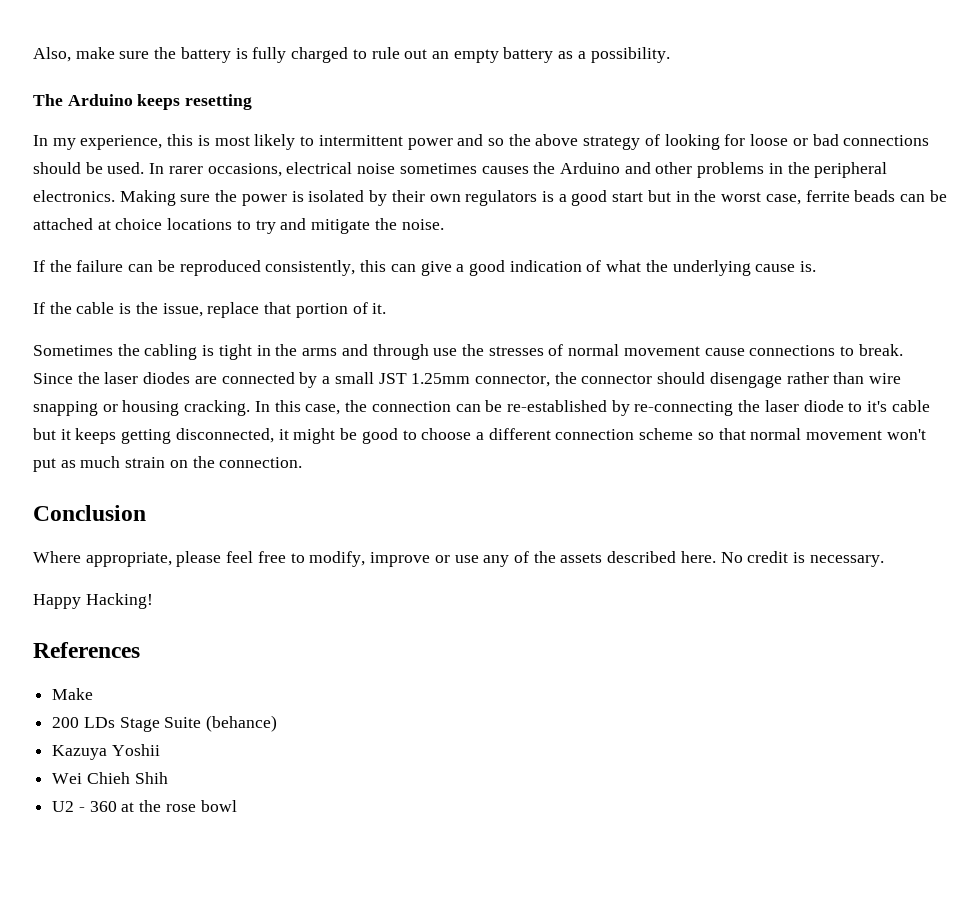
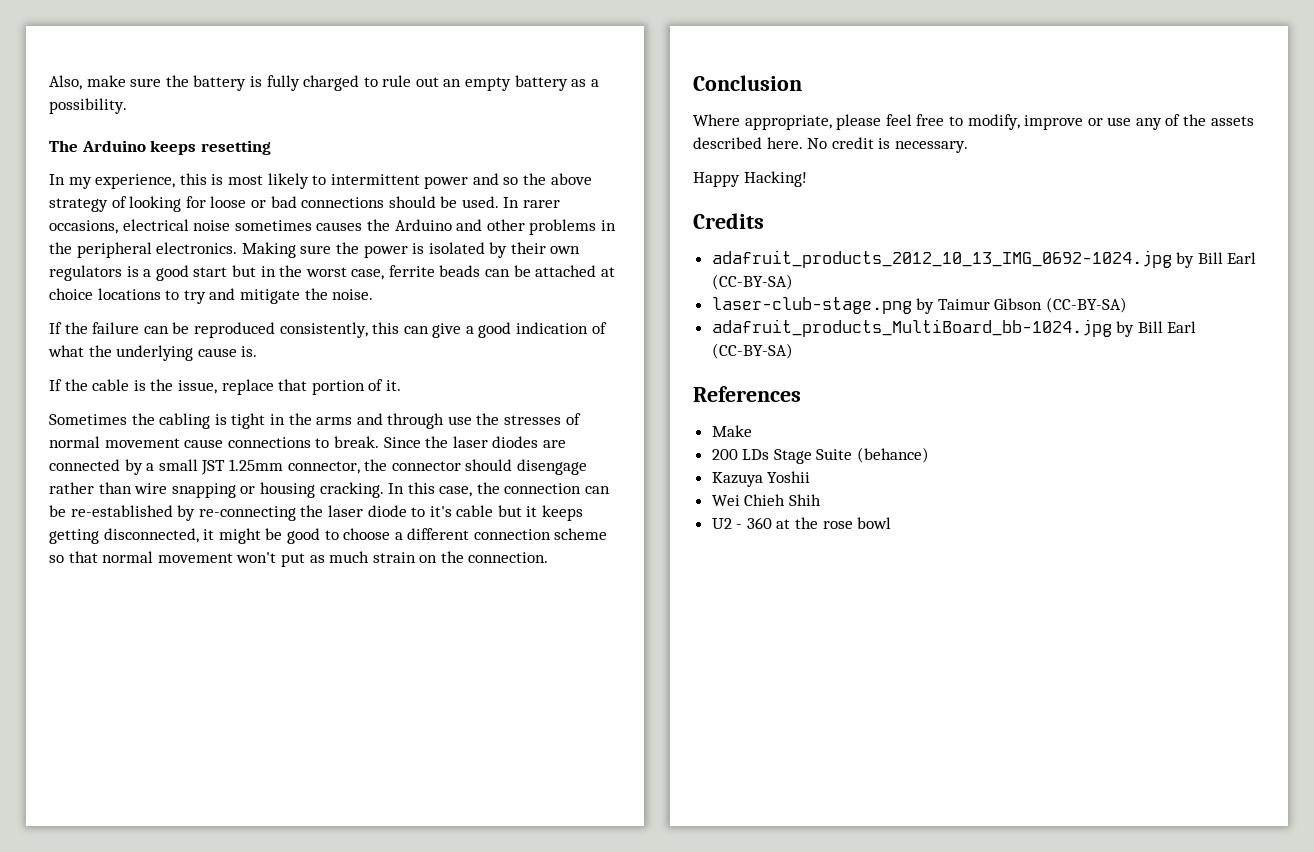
(153, 601) none -> [693,213,764,229] [711,250,1257,268] [711,274,793,290] [711,297,1128,314] [711,319,1197,337] [711,343,793,359] // Credits // adafruit_products_2012_10_13_IMG_0692-1024.jpg by Bill Earl (CC-BY-SA) // laser-club-stage.png by Taimur Gibson (CC-BY-SA) // adafruit_products_MultiBoard_bb-1024.jpg by Bill Earl (CC-BY-SA)

